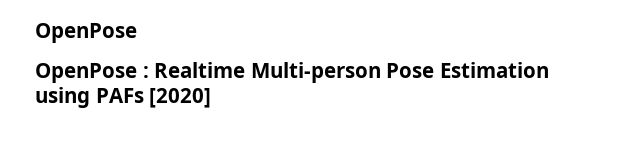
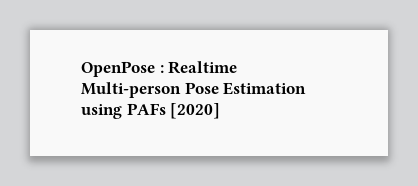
[35,23,137,43] [35,63,137,83] OpenPose // OpenPose -> [81,61,155,77] OpenPose

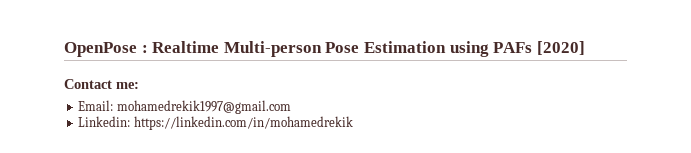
(221, 111) none -> [64,79,139,89] [78,100,291,114] [78,116,353,130] // Contact me: // Email: mohamedrekik1997@gmail.com // Linkedin: https://linkedin.com/in/mohamedrekik

